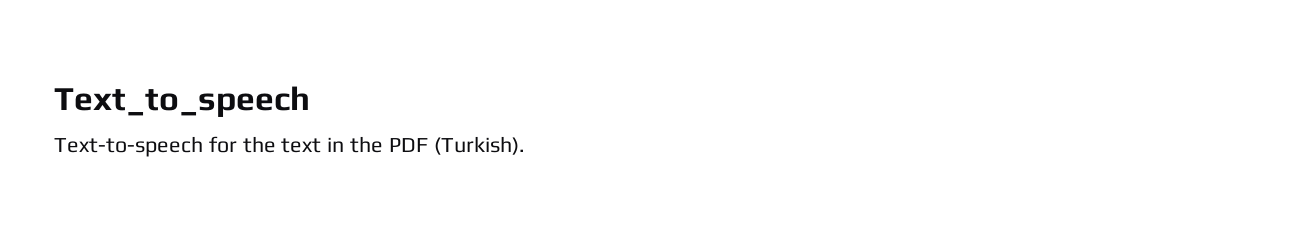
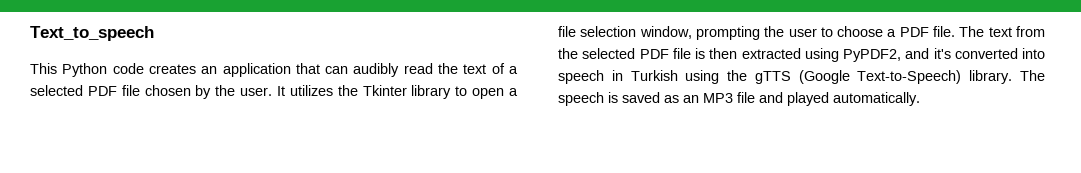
[54,136,525,157] Text-to-speech for the text in the PDF (Turkish). -> [30,63,519,77] [30,85,518,99] [558,26,1045,40] [558,48,1045,62] [558,70,1045,84] [558,92,920,106] This Python code creates an application that can audibly read the text of a selected PDF file chosen by the user. It utilizes the Tkinter library to open a file selection window, prompting the user to choose a PDF file. The text from the selected PDF file is then extracted using PyPDF2, and it's converted into speech in Turkish using the gTTS (Google Text-to-Speech) library. The speech is saved as an MP3 file and played automatically.

